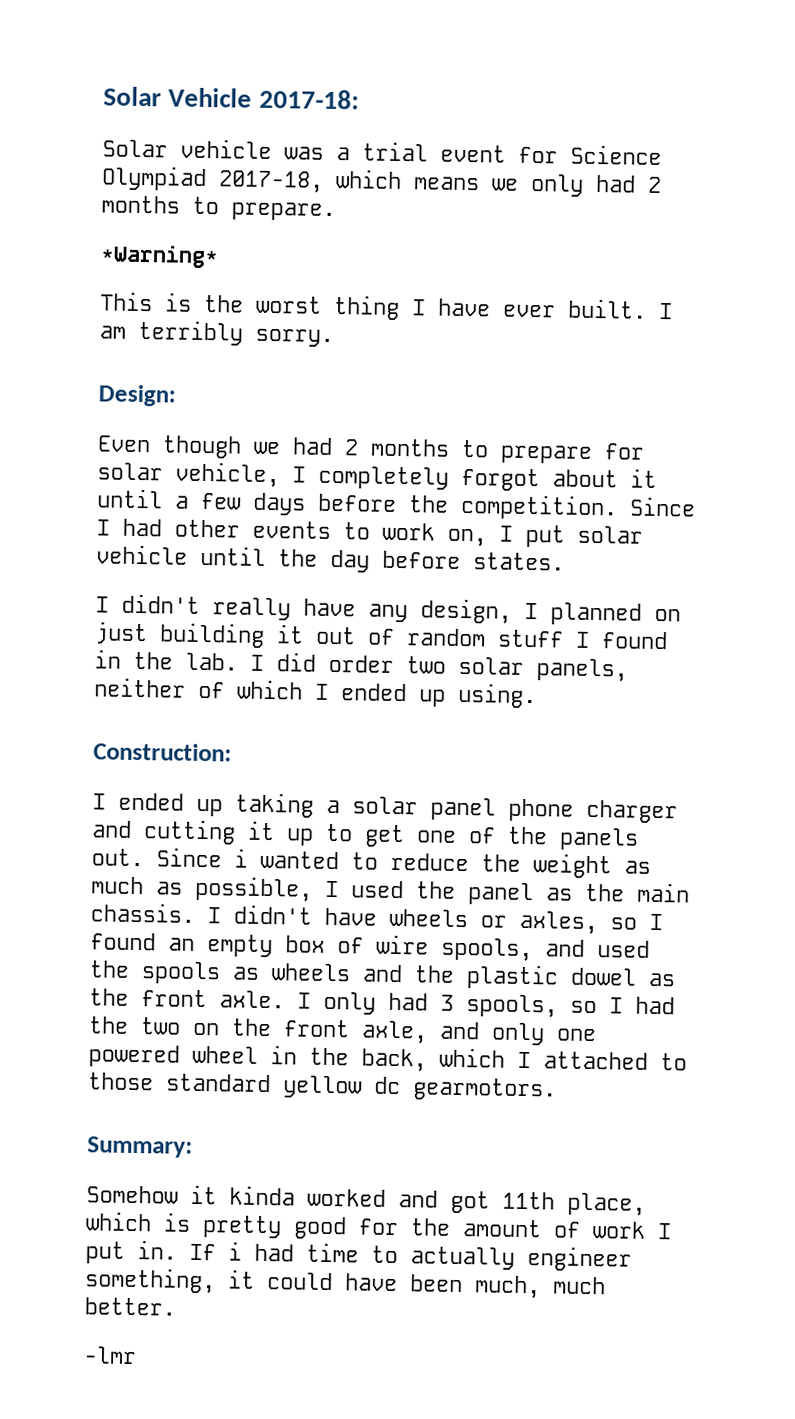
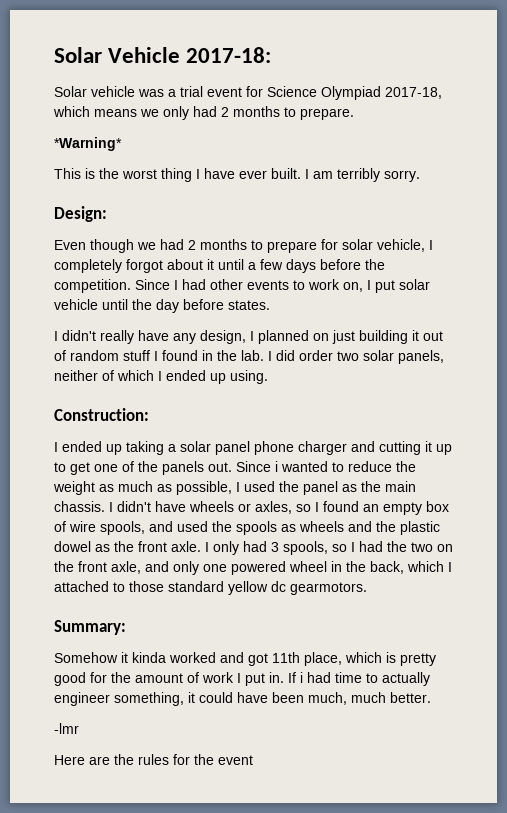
(137, 1355) none -> [54,754,253,765] // Here are the rules for the event

